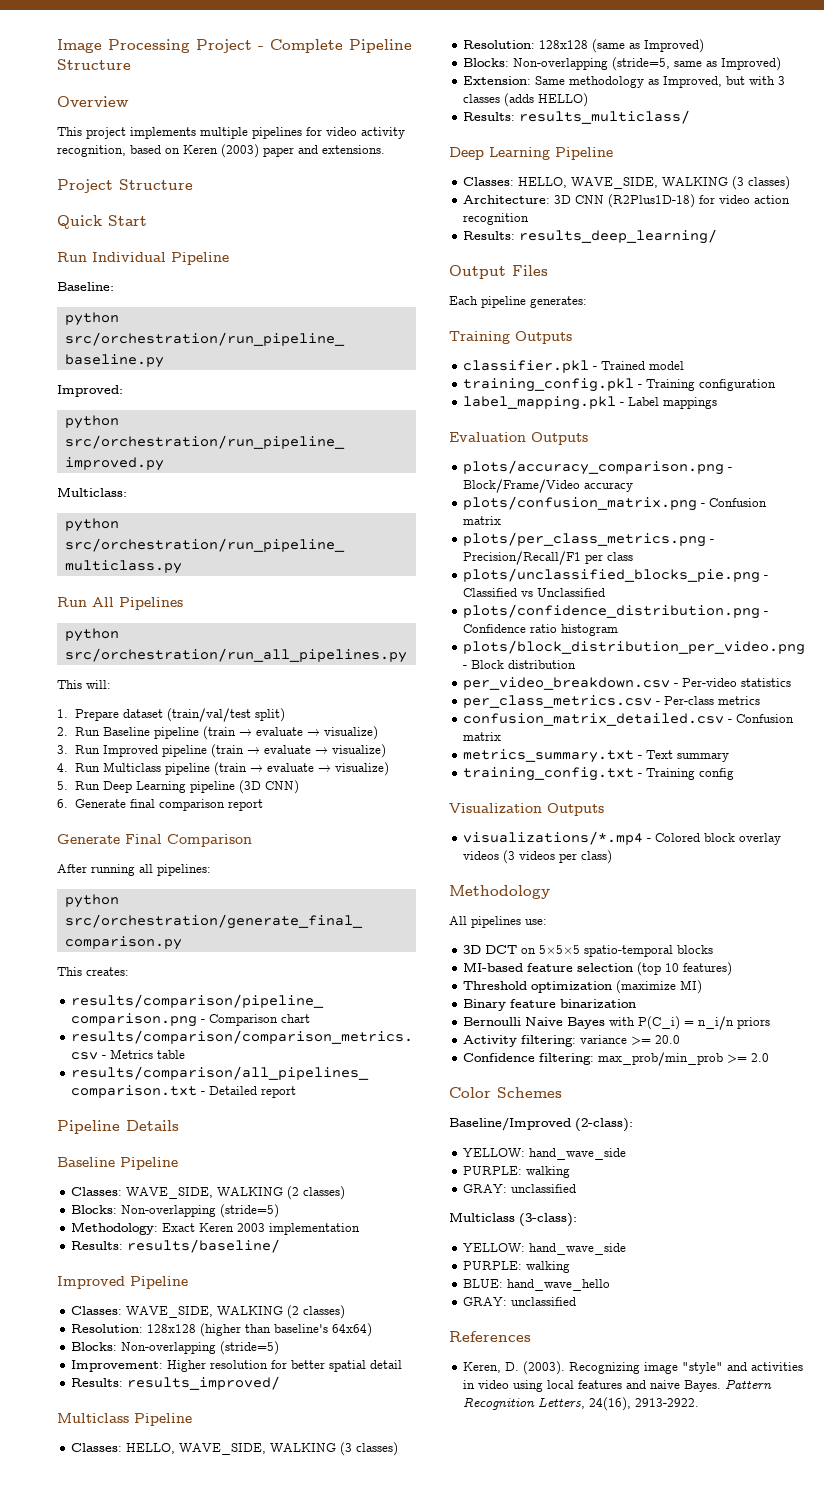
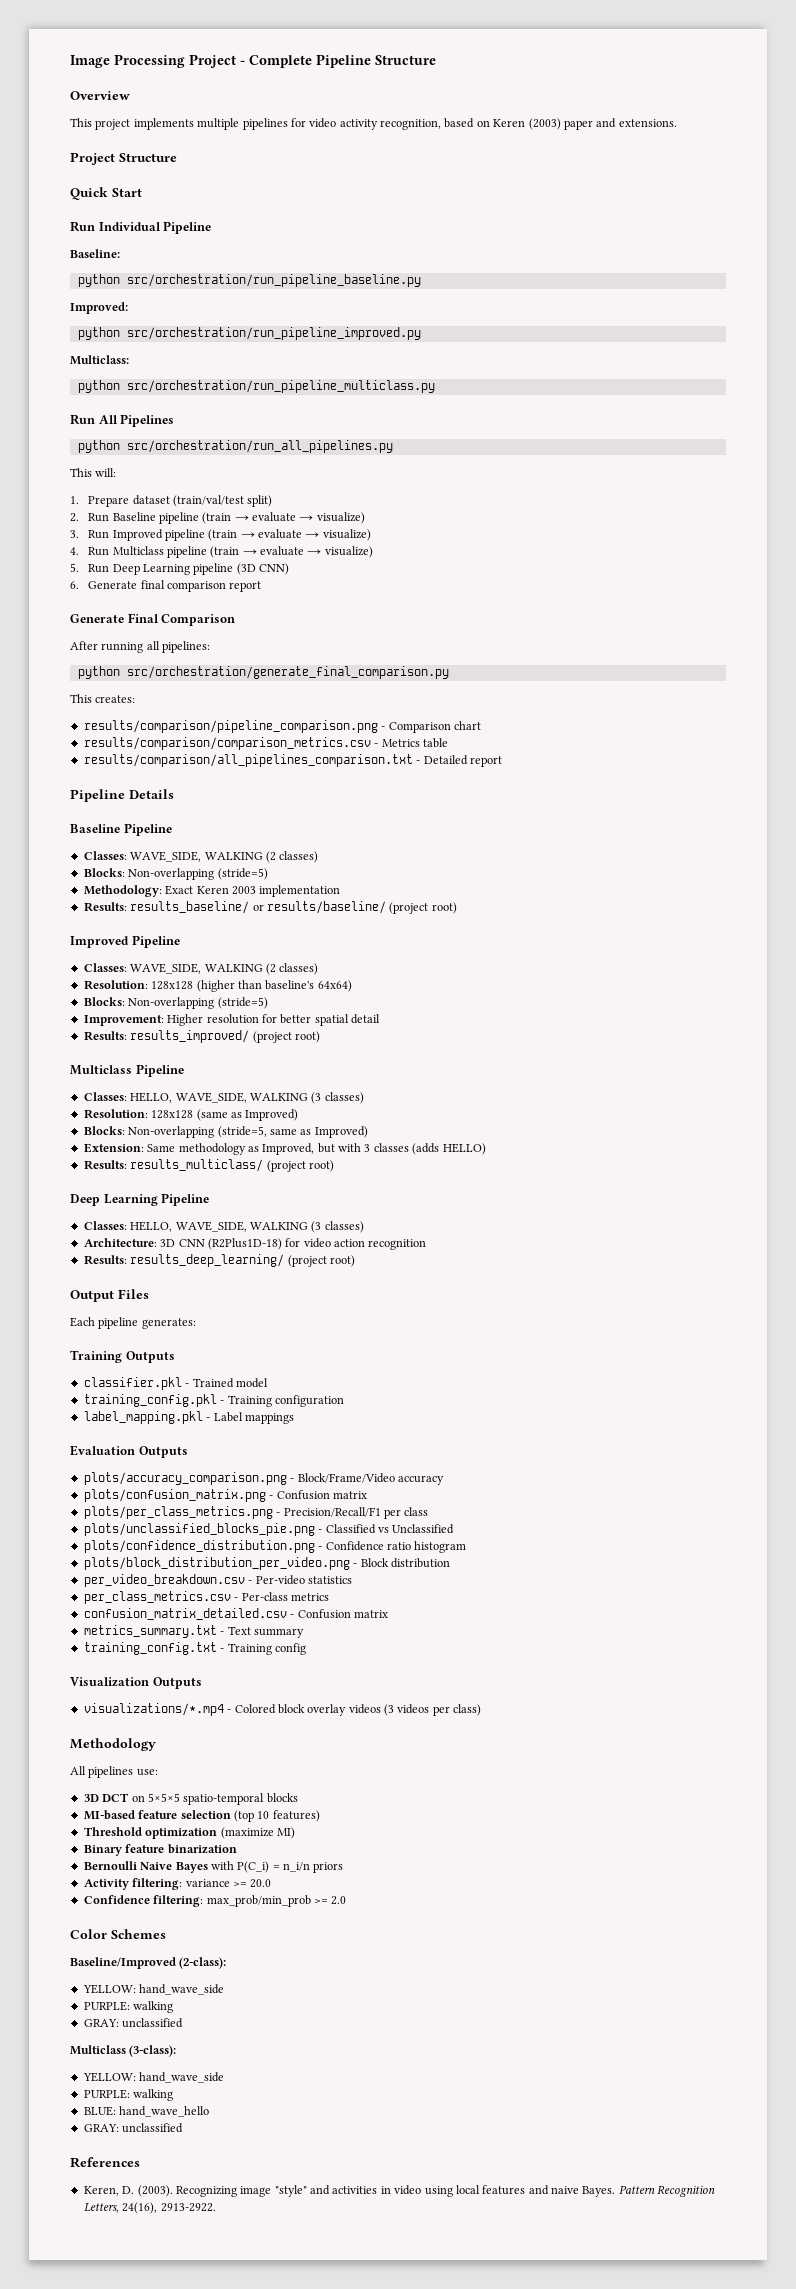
(124, 1245) none -> [130,901,264,914] results_baseline/ or
(281, 1246) none -> [389,902,457,914] (project root)
(281, 1383) none -> [252,1031,320,1043] (project root)
(691, 117) none -> [266,1160,334,1172] (project root)
(718, 236) none -> [287,1255,355,1267] (project root)

